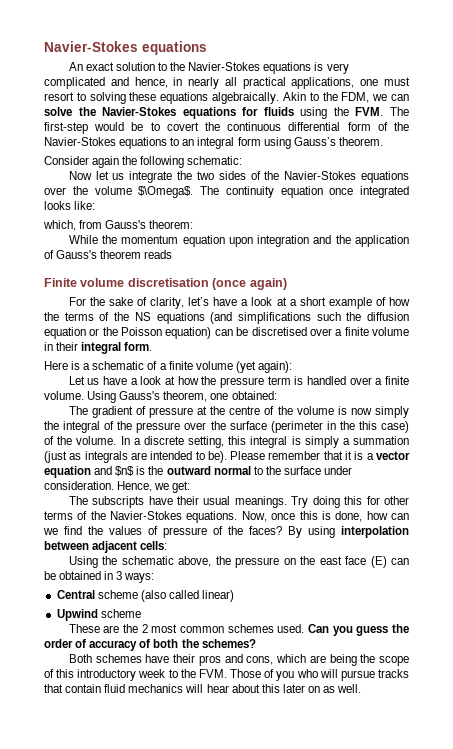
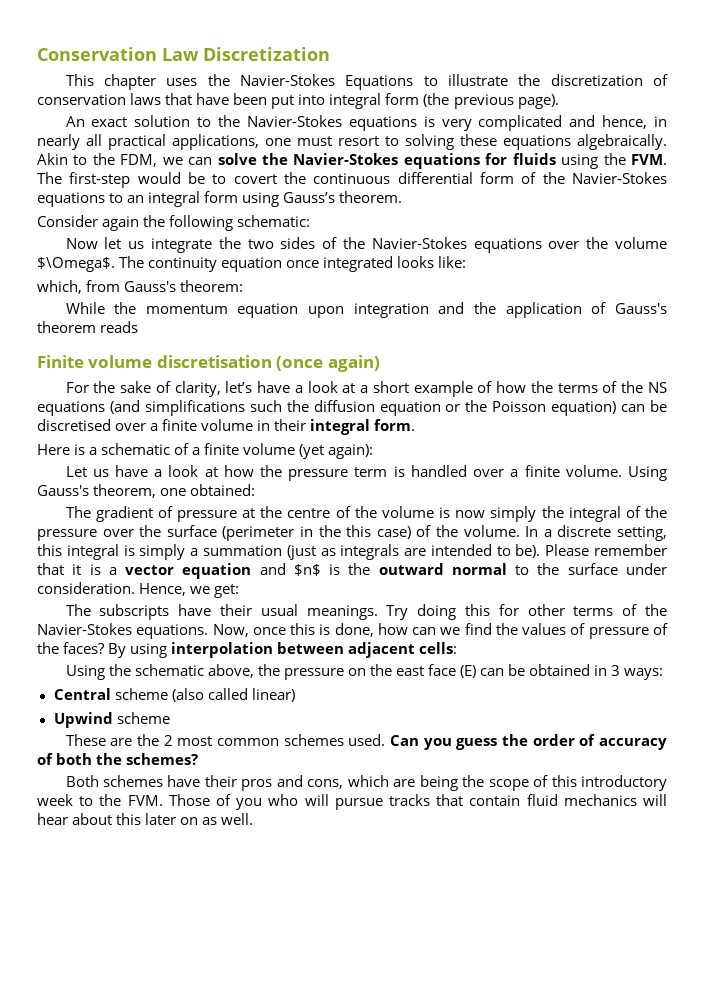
[44,41,207,55] Navier-Stokes equations -> [37,47,330,61] [65,74,668,90] [37,93,559,109] Conservation Law Discretization // This chapter uses the Navier-Stokes Equations to illustrate the discretization of conservation laws that have been put into integral form (the previous page).

